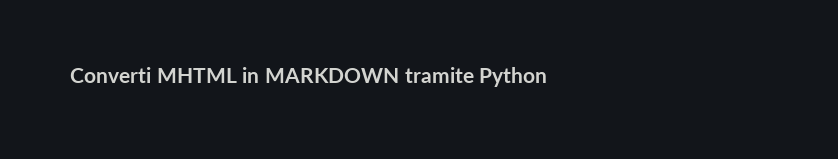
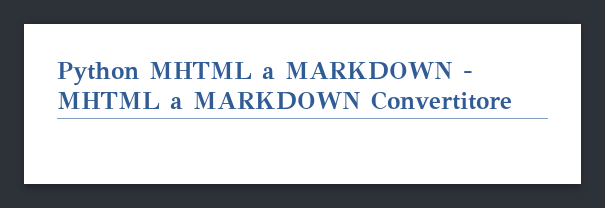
[70,67,548,87] Converti MHTML in MARKDOWN tramite Python -> [57,62,473,86] [57,91,512,110] Python MHTML a MARKDOWN - MHTML a MARKDOWN Convertitore

